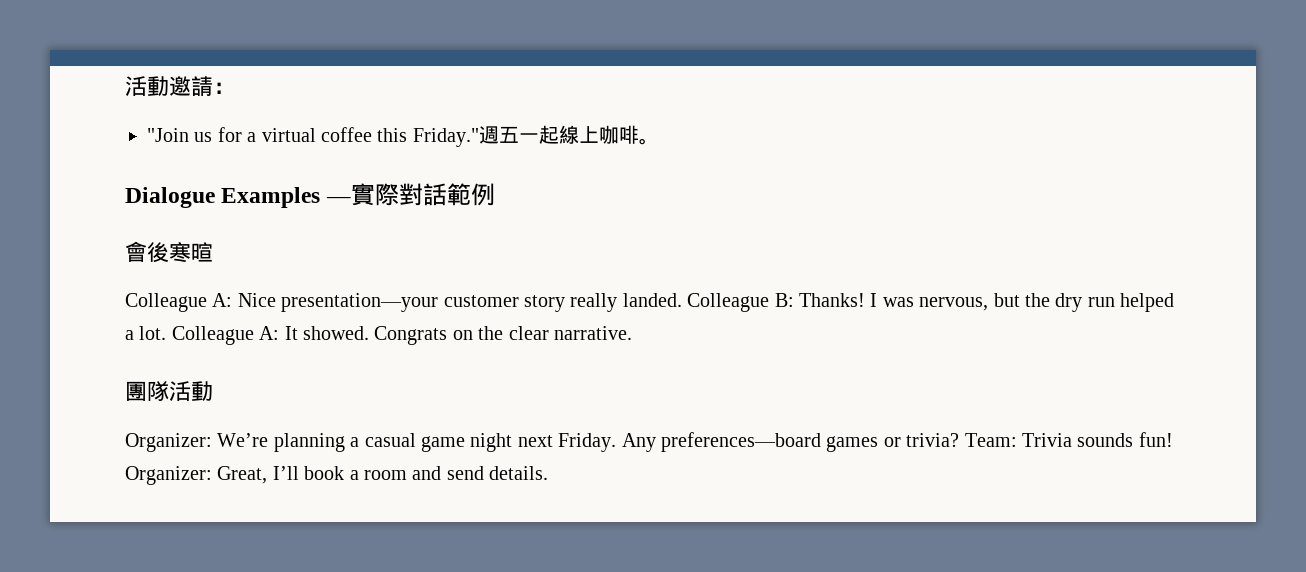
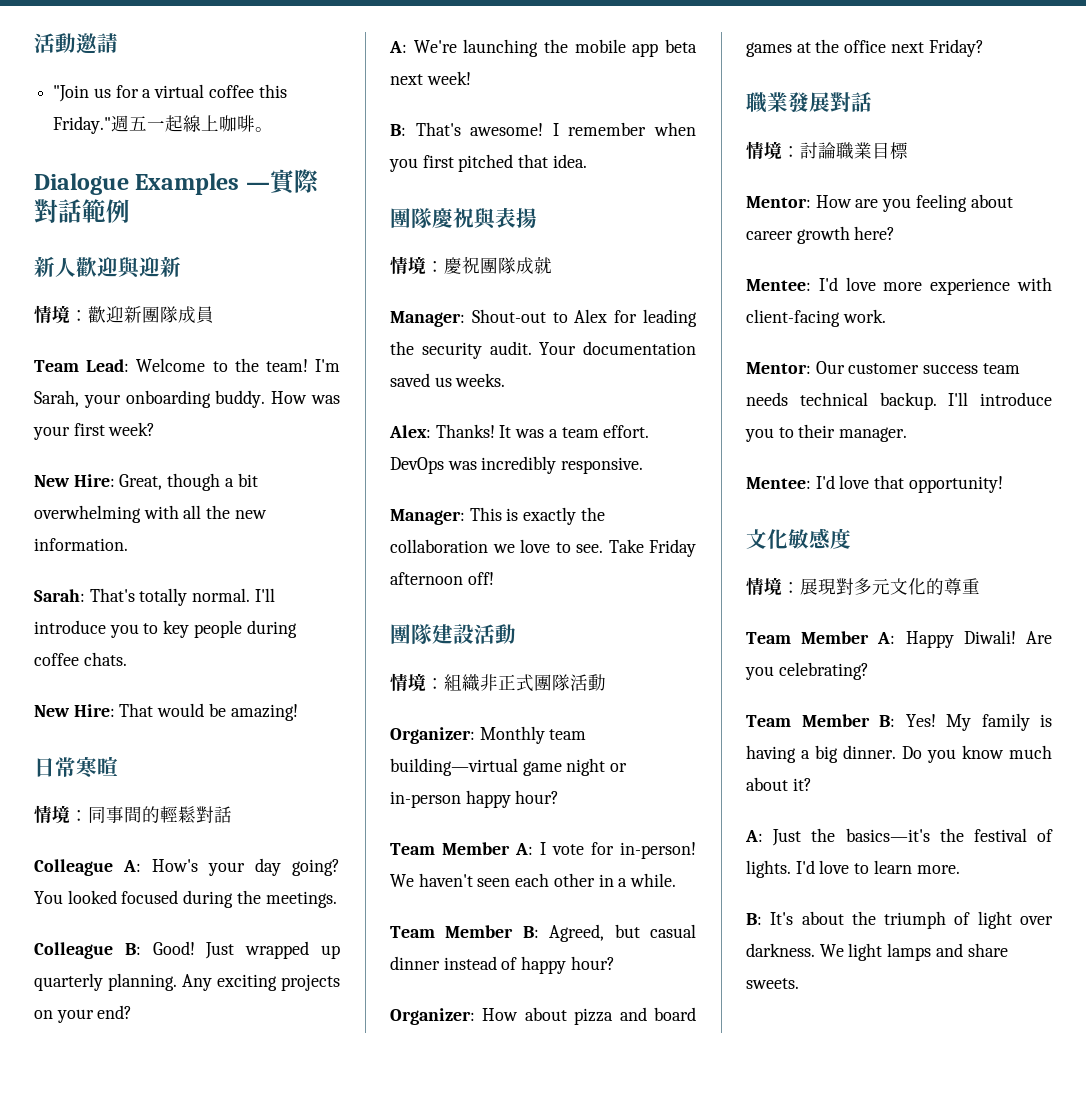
[213,82,235,94] ： -> (118, 43) none
[125,241,213,263] [125,293,1175,312] [125,326,632,345] [125,381,213,401] [125,432,1173,452] [125,466,549,485] 會後寒暄 // Colleague A: Nice presentation—your customer story really landed. Colleague B: Thanks! I was nervous, but the dry run helped a lot. Colleague A: It showed. Congrats on the clear narrative. // 團隊活動 // Organizer: We’re planning a casual game night next Friday. Any preferences—board games or trivia? Team: Trivia sounds fun! Organizer: Great, I’ll book a room and send details. -> [34,256,181,279] [34,305,214,324] [34,358,340,372] [34,390,341,408] [33,422,156,440] [34,473,258,491] [34,505,267,523] [34,538,128,551] [34,588,275,606] [34,620,297,638] [34,652,127,666] [34,703,298,721] [34,756,118,779] [34,805,232,824] [34,858,340,876] [34,890,337,908] [34,941,341,959] [34,973,340,991] [34,1005,133,1023] [389,39,697,57] [390,71,471,85] [390,122,696,136] [389,154,587,172] [390,207,537,230] [390,256,552,275] [390,309,697,327] [390,341,696,359] [390,373,506,387] [389,424,650,438] [390,456,644,474] [390,507,605,525] [390,539,696,557] [390,572,494,585] [390,624,516,645] [390,673,606,692] [390,726,587,744] [390,758,628,776] [390,790,560,808] [390,842,696,859] [390,873,677,887] [390,924,696,942] [390,956,615,974] [390,1007,696,1025] [746,39,984,57] [746,92,872,113] [746,141,908,160] [746,194,1013,212] [746,226,896,244] [746,277,1052,295] [746,309,886,327] [746,361,1020,374] [746,392,1052,410] [745,424,908,442] [746,475,1003,493] [746,528,851,550] [746,577,980,596] [746,630,1052,648] [745,662,869,680] [746,713,1052,731] [746,745,1052,763] [746,777,812,791] [745,828,1053,846] [746,860,960,878] [746,911,1053,929] [746,943,1008,961] [746,978,799,989] 新人歡迎與迎新 // 情境：歡迎新團隊成員 // Team Lead: Welcome to the team! I'm Sarah, your onboarding buddy. How was your first week? // New Hire: Great, though a bit overwhelming with all the new information. // Sarah: That's totally normal. I'll introduce you to key people during coffee chats. // New Hire: That would be amazing! // 日常寒暄 // 情境：同事間的輕鬆對話 // Colleague A: How's your day going? You looked focused during the meetings. // Colleague B: Good! Just wrapped up quarterly planning. Any exciting projects on your end? // A: We're launching the mobile app beta next week! // B: That's awesome! I remember when you first pitched that idea. // 團隊慶祝與表揚 // 情境：慶祝團隊成就 // Manager: Shout-out to Alex for leading the security audit. Your documentation saved us weeks. // Alex: Thanks! It was a team effort. DevOps was incredibly responsive. // Manager: This is exactly the collaboration we love to see. Take Friday afternoon off! // 團隊建設活動 // 情境：組織非正式團隊活動 // Organizer: Monthly team building—virtual game night or in-person happy hour? // Team Member A: I vote for in-person! We haven't seen each other in a while. // Team Member B: Agreed, but casual dinner instead of happy hour? // Organizer: How about pizza and board games at the office next Friday? // 職業發展對話 // 情境：討論職業目標 // Mentor: How are you feeling about career growth here? // Mentee: I'd love more experience with client-facing work. // Mentor: Our customer success team needs technical backup. I'll introduce you to their manager. // Mentee: I'd love that opportunity! // 文化敏感度 // 情境：展現對多元文化的尊重 // Team Member A: Happy Diwali! Are you celebrating? // Team Member B: Yes! My family is having a big dinner. Do you know much about it? // A: Just the basics—it's the festival of lights. I'd love to learn more. // B: It's about the triumph of light over darkness. We light lamps and share sweets.

